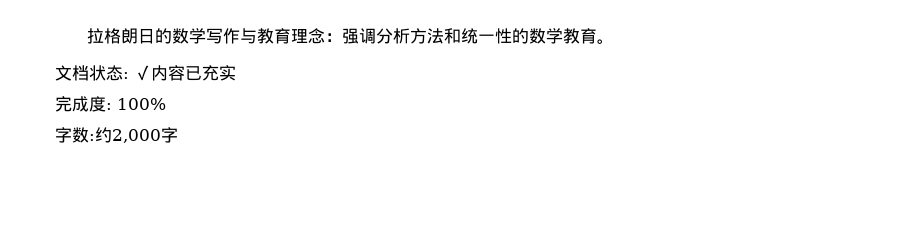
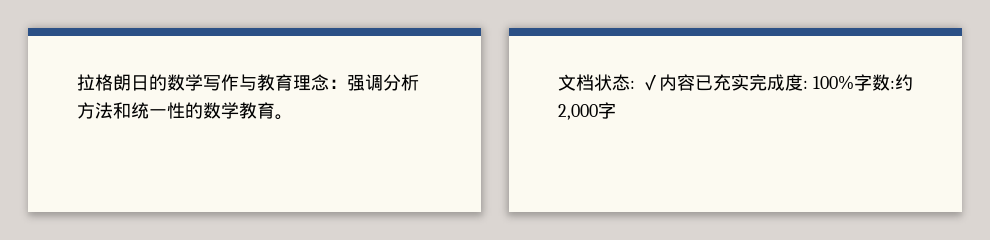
(236, 73) // -> (749, 82) none
(166, 104) // -> (854, 82) none

